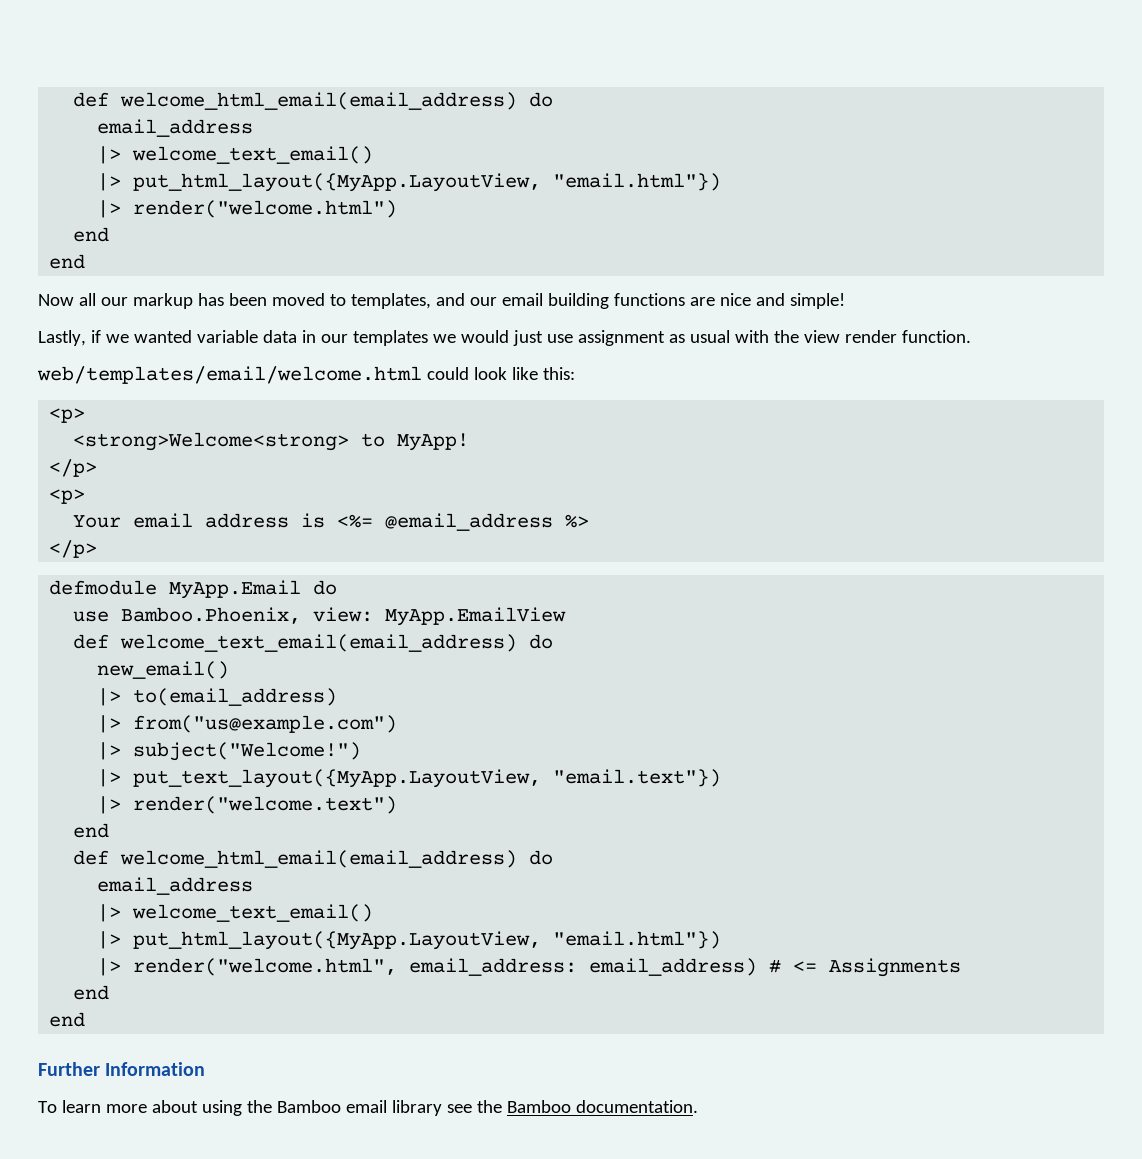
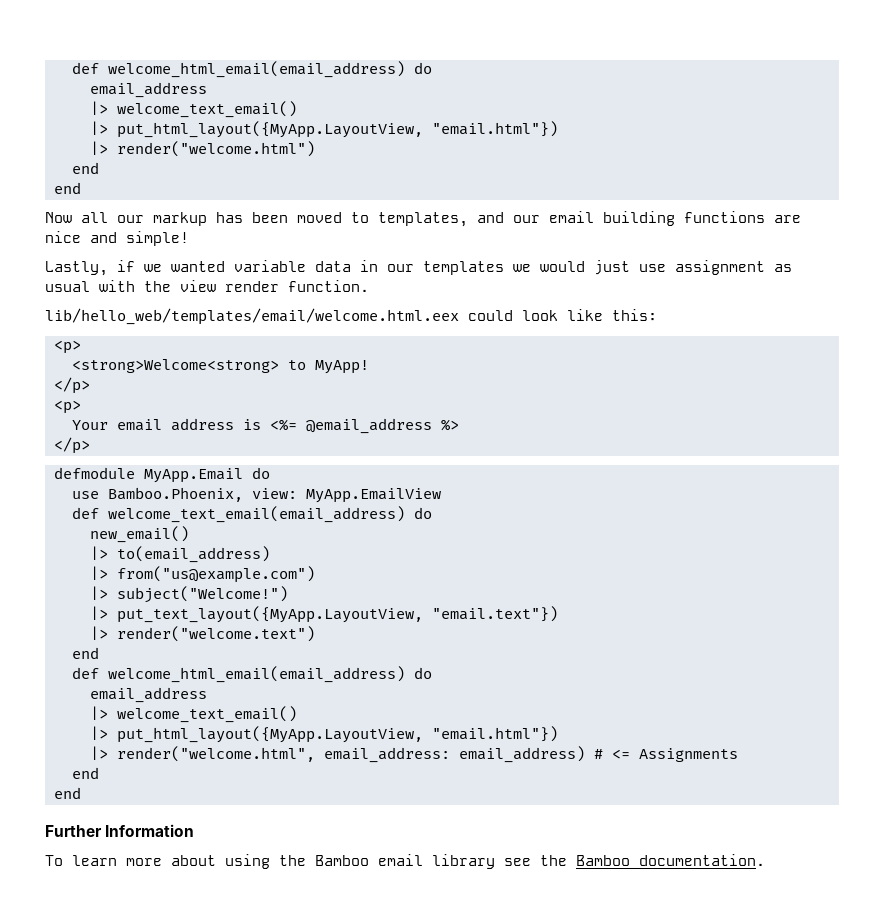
[37,366,422,384] web/templates/email/welcome.html -> [45,308,459,325] lib/hello_web/templates/email/welcome.html.eex

